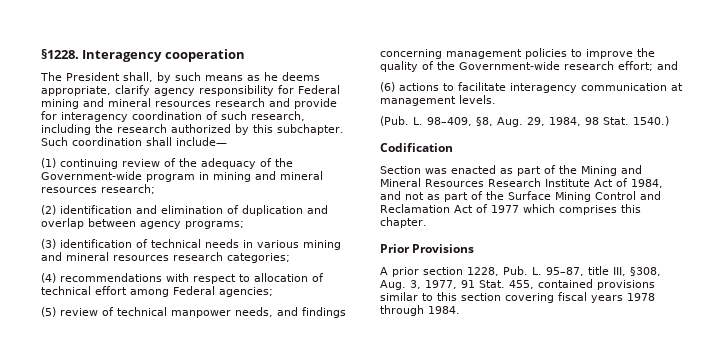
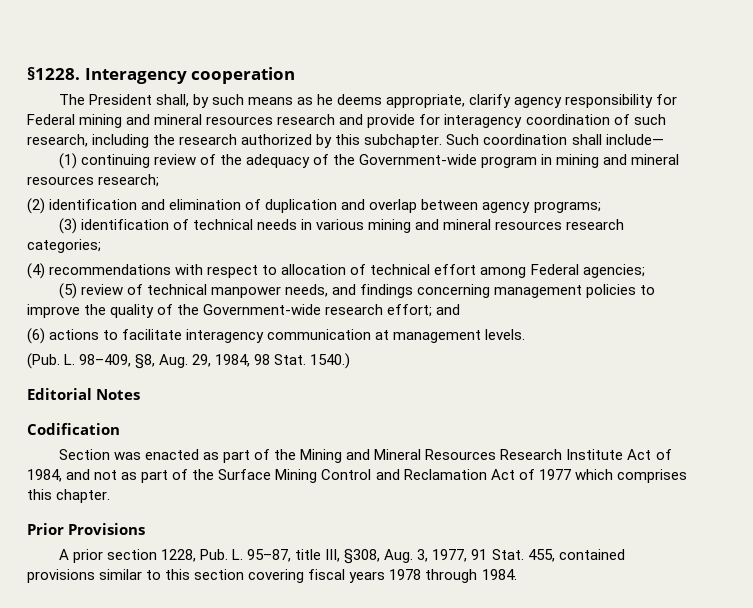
(669, 121) none -> [27,388,141,400] // Editorial Notes

